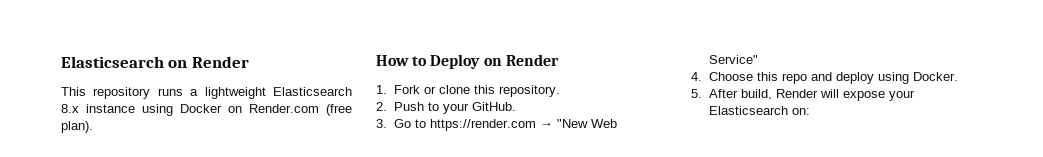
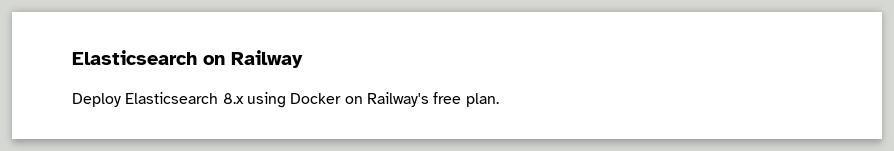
[191,56,249,68] [61,87,266,99] Render // This repository runs a lightweight -> [231,50,303,68] [72,93,121,107] Railway // Deploy
[86,104,135,113] instance -> (244, 98) none
[249,104,352,116] [61,121,93,133] [376,54,559,69] [376,85,561,97] [376,102,517,114] [376,119,618,131] [709,55,759,64] [691,72,959,84] [691,89,916,101] [709,106,811,115] Render.com (free plan). // How to Deploy on Render // 1. Fork or clone this repository. // 2. Push to your GitHub. // 3. Go to https://render.com → "New Web Service" // 4. Choose this repo and deploy using Docker. // 5. After build, Render will expose your Elasticsearch on: -> [366,92,499,107] Railway's free plan.

